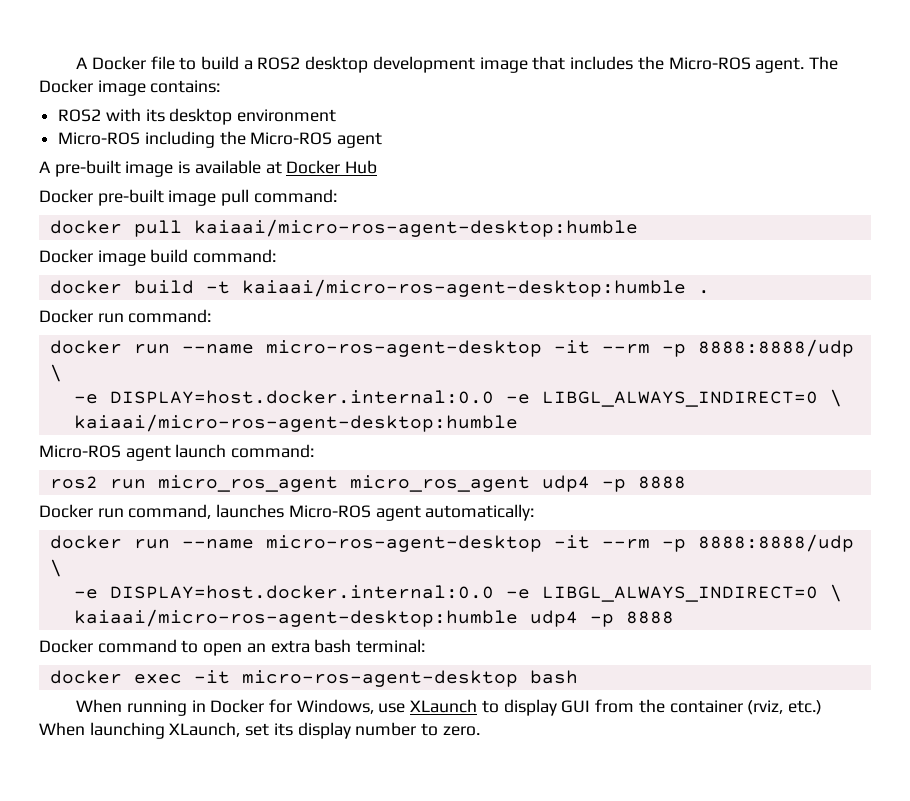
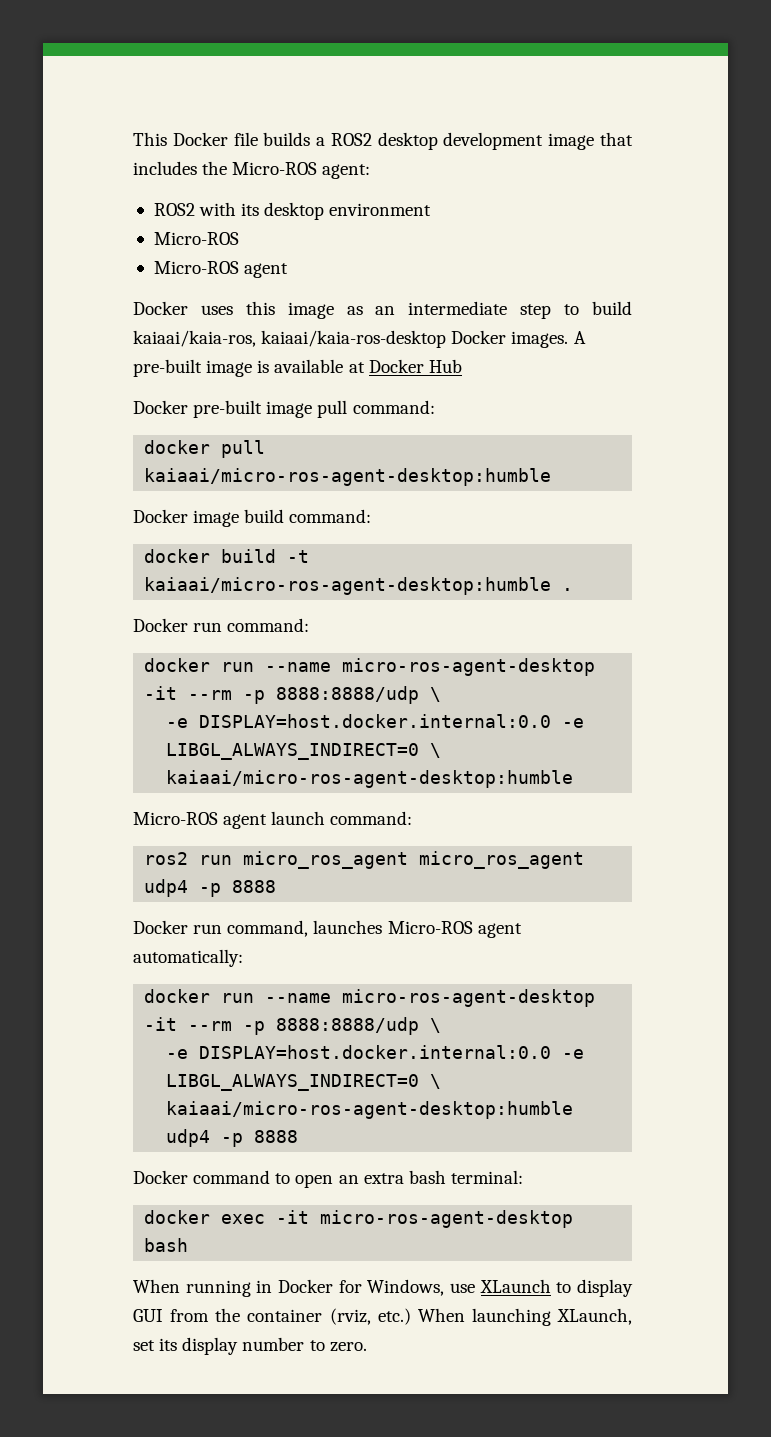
[76,57,89,69] A -> [133,132,167,146] This
[179,56,239,70] to build -> [263,132,311,146] builds
[755,56,838,73] [39,79,221,96] agent. The Docker image contains: -> [322,164,371,179] agent:
[144,131,246,148] including the -> (239, 238) //
(383, 140) none -> [133,301,633,319] [133,330,569,348] Docker uses this image as an intermediate step to build kaiaai/kaia-ros, kaiaai/kaia-ros-desktop Docker images.

